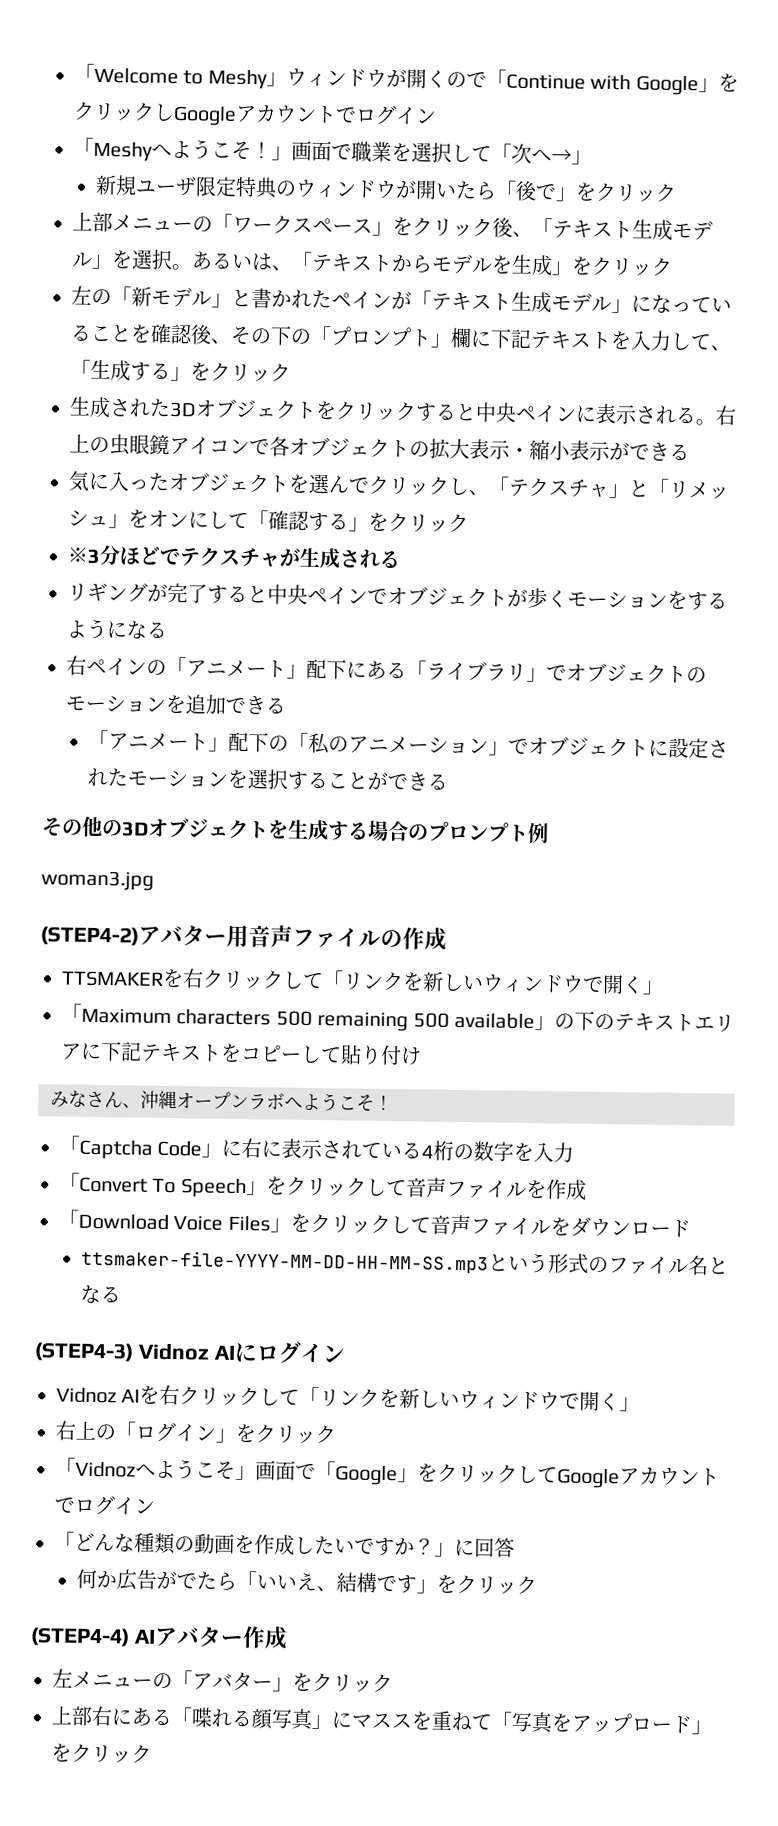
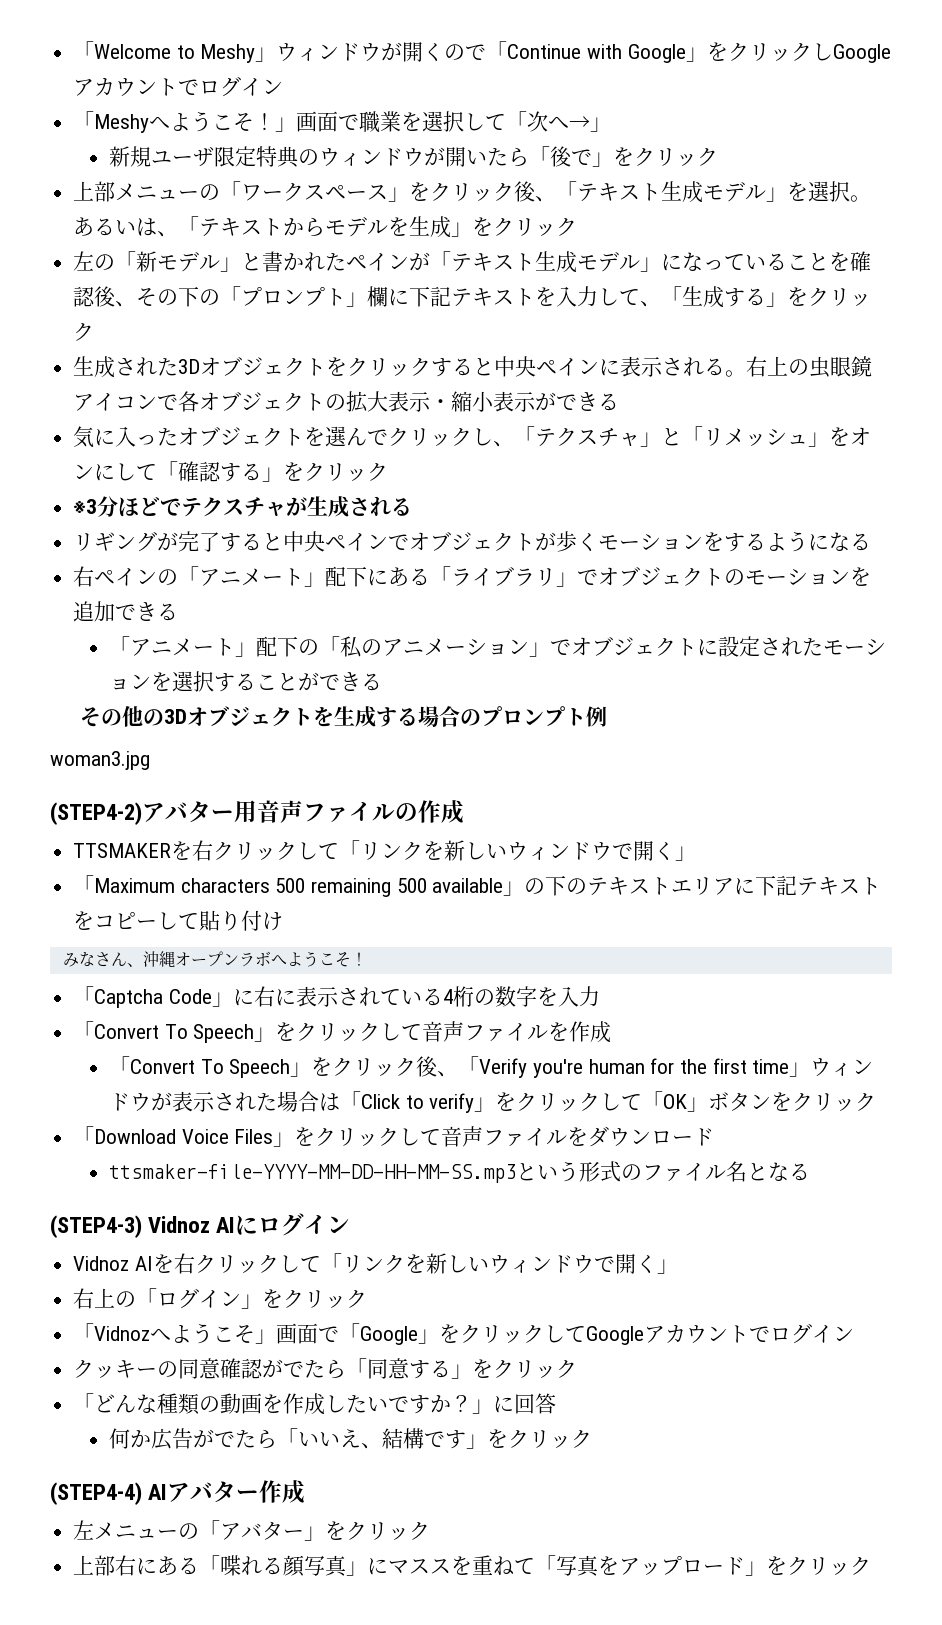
(587, 1190) none -> [108,1056,874,1078] [108,1091,877,1113] // 「Convert To Speech」をクリック後、「Verify you're human for the first time」ウィンドウが表示された場合は「Click to verify」をクリックして「OK」ボタンをクリック
(155, 1506) none -> [73,1358,578,1379] // クッキーの同意確認がでたら「同意する」をクリック

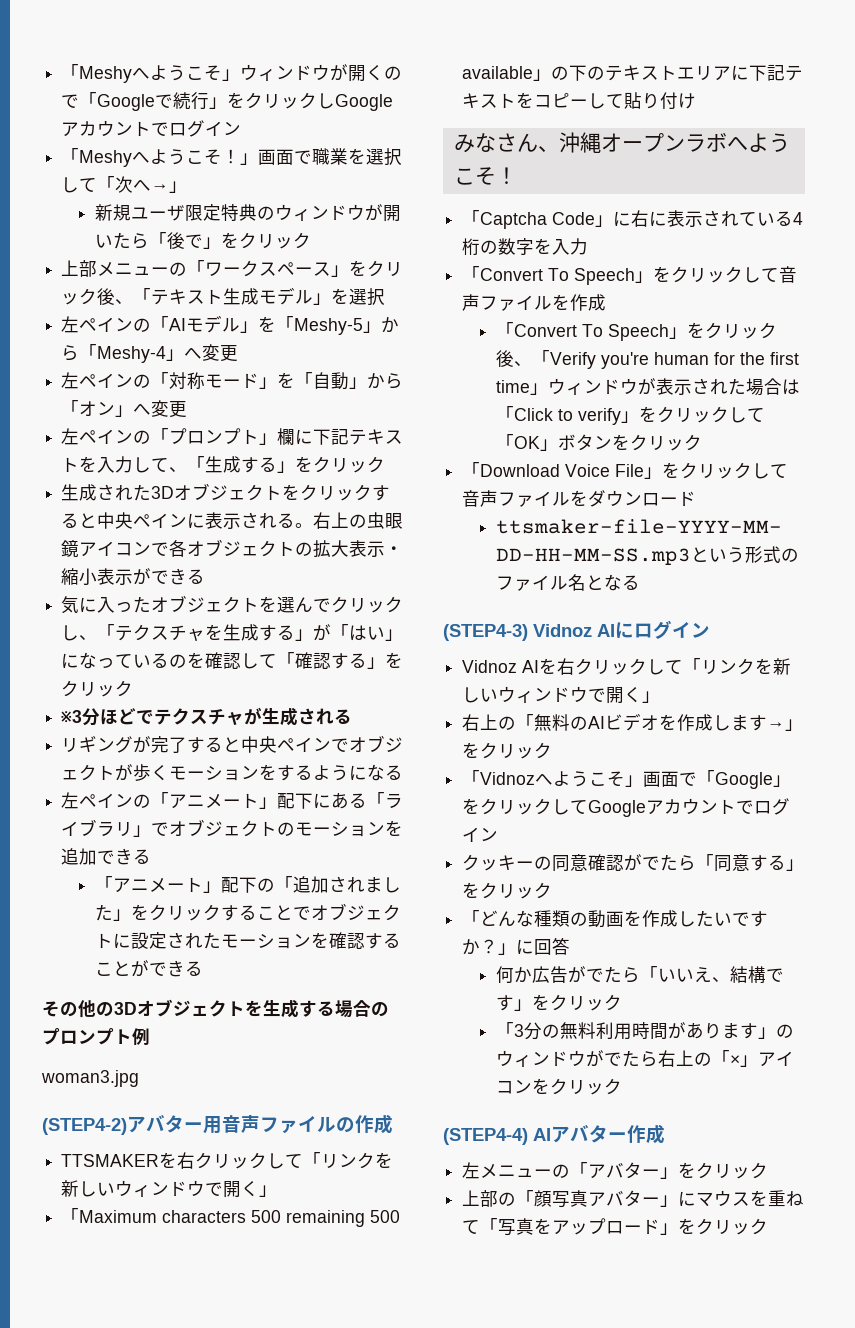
[73,41,256,63] 「Welcome to Meshy -> [61,64,223,83] 「Meshyへようこそ
[507,44,686,63] Continue with Google -> [97,92,210,111] Googleで続行
[850,195,872,202] [73,216,578,238] [73,251,872,273] [73,286,200,307] 。あるいは、「テキストからモデルを生成」をクリック // 左の「新モデル」と書かれたペインが「テキスト生成モデル」になっていることを確認後、その下 -> [61,315,400,335] [61,344,239,363] [61,372,404,390] [61,400,188,418] [61,428,134,445] // 左ペインの「AIモデル」を「Meshy-5」から「Meshy-4」へ変更 // 左ペインの「対称モード」を「自動」から「オン」へ変更 // 左ペイン
[640,426,872,447] [73,464,116,481] 」と「リメッシュ」をオンに -> [205,624,404,641] [61,652,242,669] を生成する」が「はい」になっているのを確認
[73,566,95,587] 右 -> [61,792,80,809] 左
[339,636,550,658] 私のアニメーション」 -> [292,876,401,893] [94,904,293,921] 追加されました」をクリックすること
[171,671,214,692] 選択 -> [328,932,365,949] 確認
[234,1129,274,1144] Files -> [615,464,645,477] File
[157,1288,242,1309] ログイン -> [534,713,786,731] 無料のAIビデオを作成します→
(592, 1439) none -> [495,1022,794,1040] [495,1050,794,1067] [495,1078,622,1095] // 「3分の無料利用時間があります」のウィンドウがでたら右上の「×」アイコンをクリック
[115,1555,431,1577] 右にある「喋れる顔写真」にマス -> [498,1190,733,1208] の「顔写真アバター」にマウ

